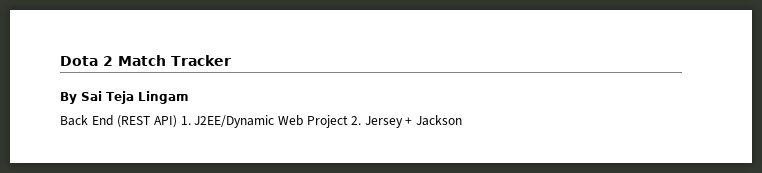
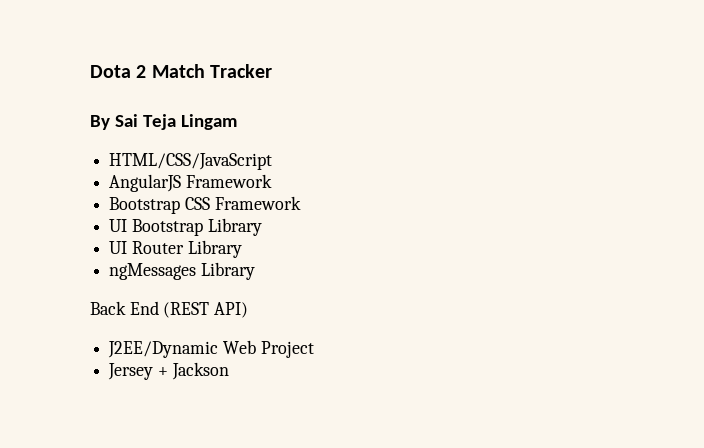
(189, 97) none -> [109,153,273,170] [109,174,272,192] [109,196,301,214] [109,218,262,236] [109,240,242,258] [109,262,255,280] // HTML/CSS/JavaScript // AngularJS Framework // Bootstrap CSS Framework // UI Bootstrap Library // UI Router Library // ngMessages Library
[180,116,191,125] 1. -> (249, 310) //
[351,116,362,125] 2. -> (314, 349) //

